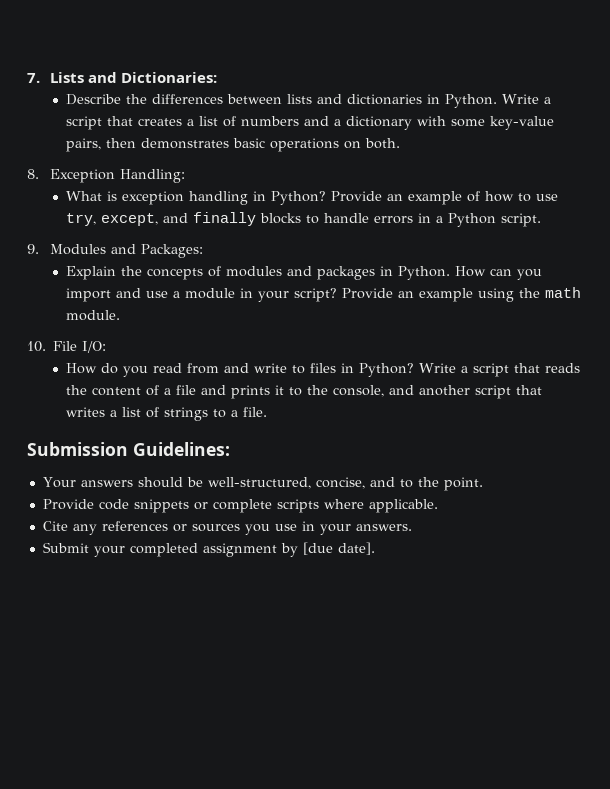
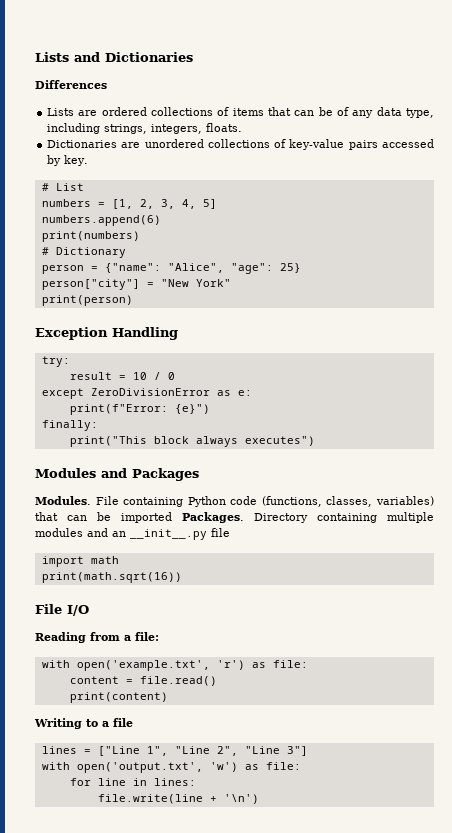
[27,73,40,83] 7. -> (35, 57) none
[120,72,217,83] [65,94,551,108] [65,116,554,130] [65,138,400,152] [27,169,185,183] [65,191,558,205] [65,212,541,227] [27,244,203,258] [65,266,542,280] [65,287,581,302] [65,310,120,321] [27,341,107,353] [65,363,580,377] [65,385,542,399] [65,407,267,421] [27,442,230,456] [42,477,483,491] [42,499,438,513] [42,521,412,535] [42,542,375,557] Dictionaries: // Describe the differences between lists and dictionaries in Python. Write a script that creates a list of numbers and a dictionary with some key-value pairs, then demonstrates basic operations on both. // 8. Exception Handling: // What is exception handling in Python? Provide an example of how to use try, except, and finally blocks to handle errors in a Python script. // 9. Modules and Packages: // Explain the concepts of modules and packages in Python. How can you import and use a module in your script? Provide an example using the math module. // 10. File I/O: // How do you read from and write to files in Python? Write a script that reads the content of a file and prints it to the console, and another script that writes a list of strings to a file. // Submission Guidelines: // Your answers should be well-structured, concise, and to the point. // Provide code snippets or complete scripts where applicable. // Cite any references or sources you use in your answers. // Submit your completed assignment by [due date]. -> [105,52,193,62] [35,80,107,89] [47,107,434,118] [47,123,243,134] [47,139,434,150] [47,155,89,166] [41,183,84,191] [41,199,217,209] [41,215,161,226] [41,231,140,242] [41,247,126,258] [41,263,301,274] [41,279,231,290] [41,295,133,306] [35,327,178,340] [41,356,70,367] [69,372,175,380] [41,388,252,399] [69,404,210,415] [41,420,98,431] [69,436,315,447] [35,468,199,481] [35,496,434,507] [35,512,434,523] [35,528,230,540] [41,556,119,567] [41,572,182,583] [35,604,89,616] [35,632,159,643] [41,660,308,671] [69,676,217,686] [69,692,168,703] [34,718,133,729] [41,746,308,756] [41,762,301,773] [69,778,196,786] [97,794,259,804] Dictionaries // Differences // Lists are ordered collections of items that can be of any data type, including strings, integers, floats. // Dictionaries are unordered collections of key-value pairs accessed by key. // # List // numbers = [1, 2, 3, 4, 5] // numbers.append(6) // print(numbers) // # Dictionary // person = {"name": "Alice", "age": 25} // person["city"] = "New York" // print(person) // Exception Handling // try: // result = 10 / 0 // except ZeroDivisionError as e: // print(f"Error: {e}") // finally: // print("This block always executes") // Modules and Packages // Modules. File containing Python code (functions, classes, variables) that can be imported Packages. Directory containing multiple modules and an __init__.py file // import math // print(math.sqrt(16)) // File I/O // Reading from a file: // with open('example.txt', 'r') as file: // content = file.read() // print(content) // Writing to a file // lines = ["Line 1", "Line 2", "Line 3"] // with open('output.txt', 'w') as file: // for line in lines: // file.write(line + '\n')

